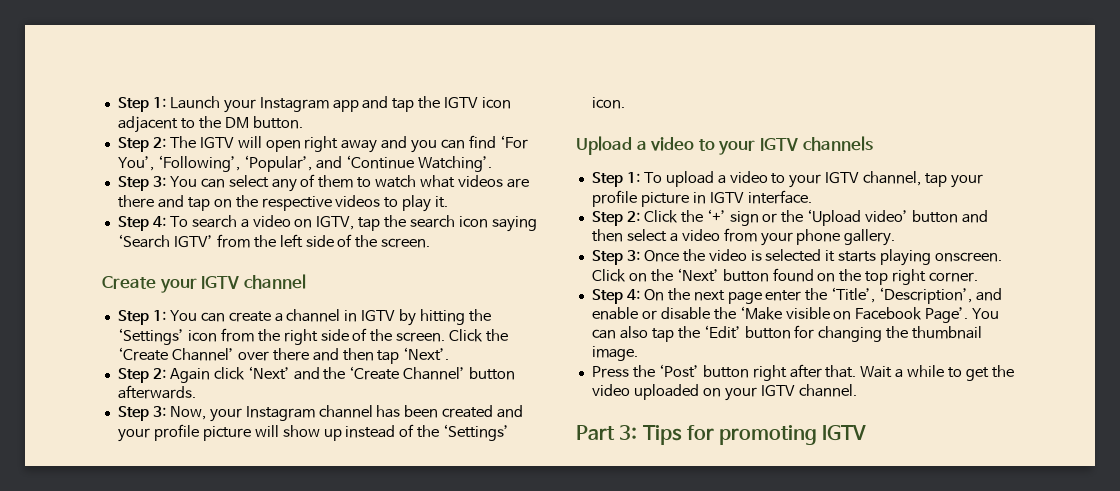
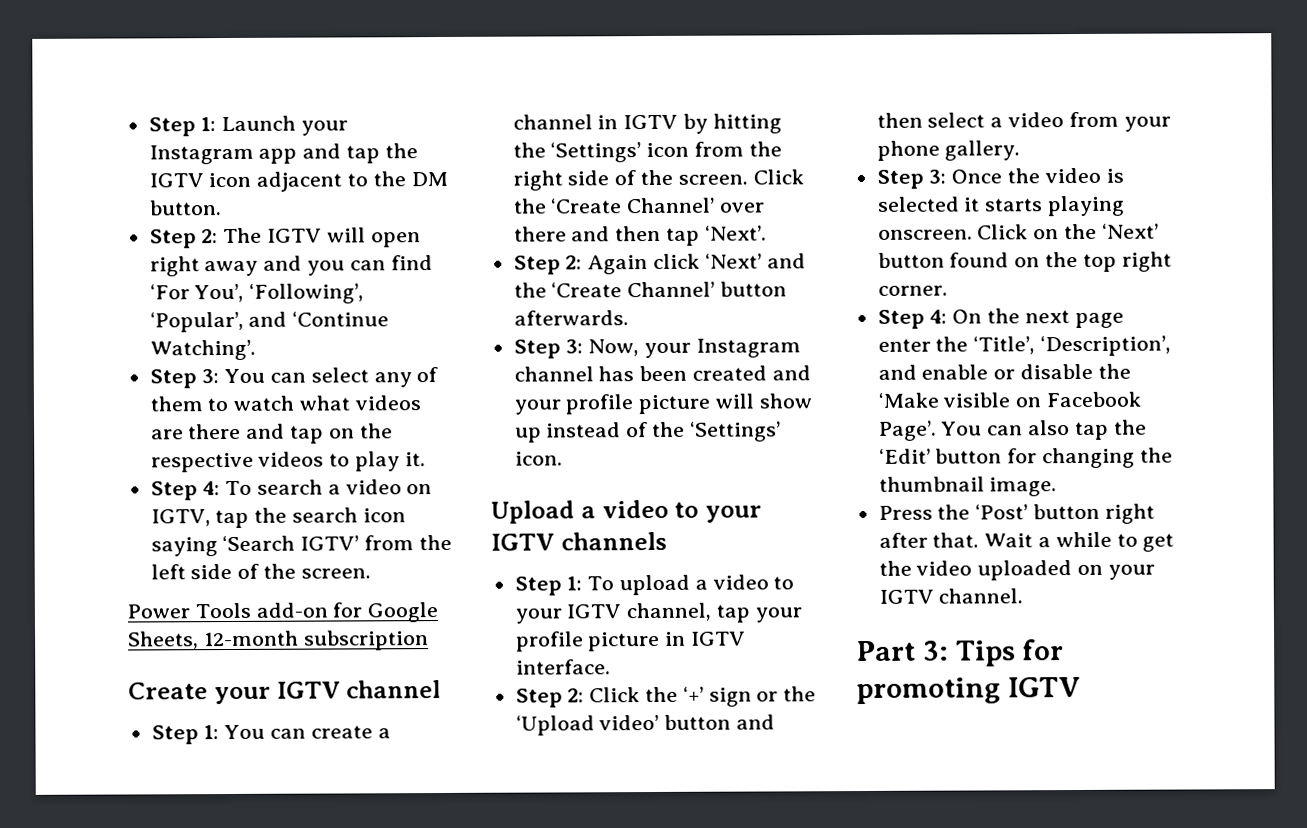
(431, 243) none -> [127,602,439,623] [128,630,429,651] // Power Tools add-on for Google Sheets, 12-month subscription

